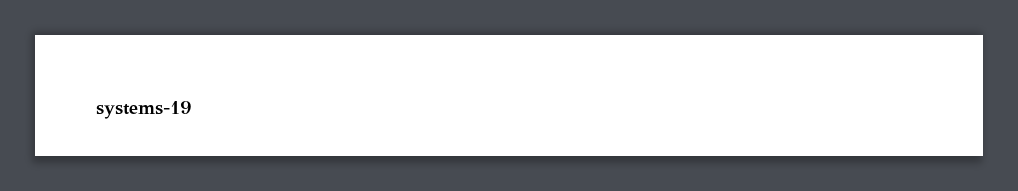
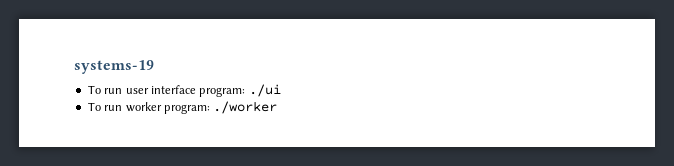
(192, 110) none -> [87,84,281,97] [87,101,278,114] // To run user interface program: ./ui // To run worker program: ./worker

